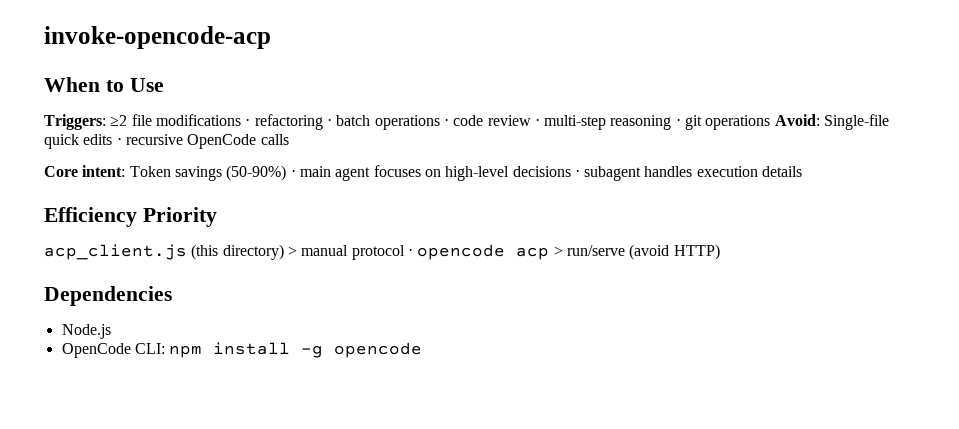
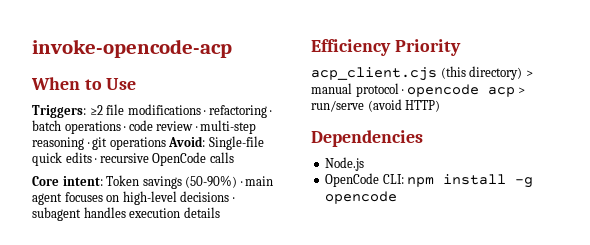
[44,244,187,260] acp_client.js -> [311,67,437,81] acp_client.cjs

